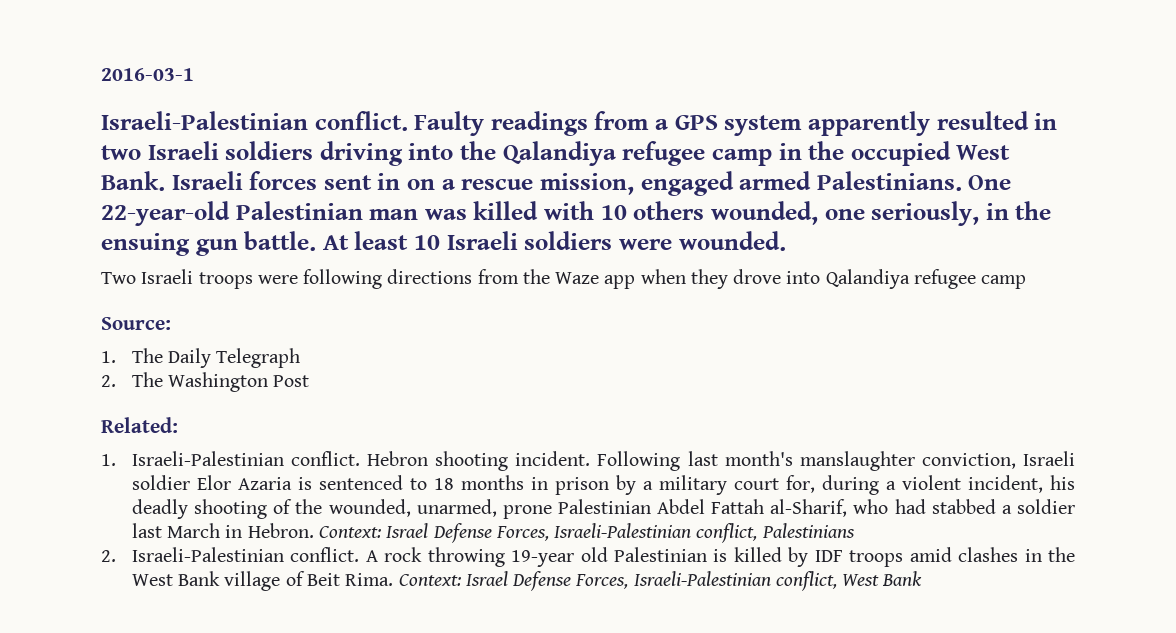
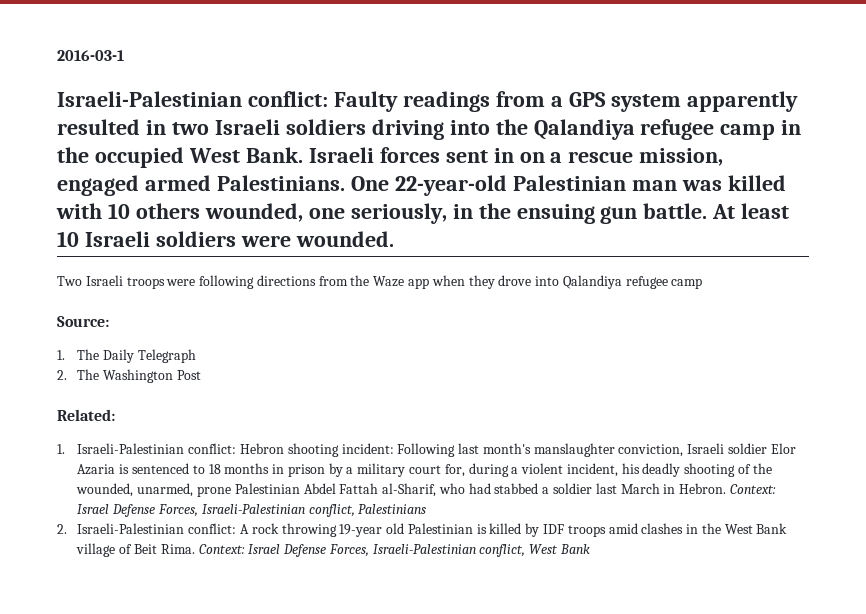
[314,111,408,131] conflict. -> [247,91,328,107] conflict:
[291,451,361,466] conflict. -> [188,443,237,454] conflict:
[515,451,591,466] incident. -> [341,443,394,454] incident:
[290,547,360,562] conflict. -> [188,523,237,534] conflict:

